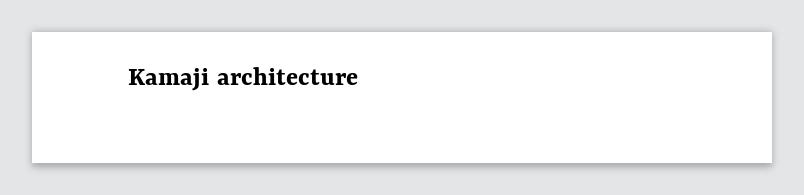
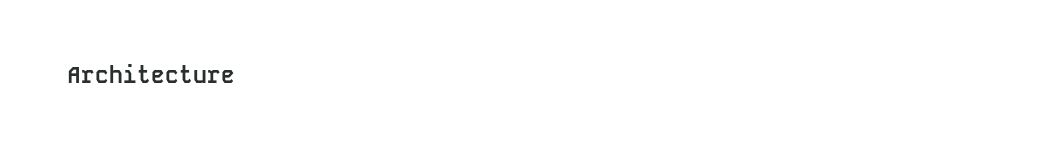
[128,67,358,91] Kamaji architecture -> [67,64,235,83] Architecture

